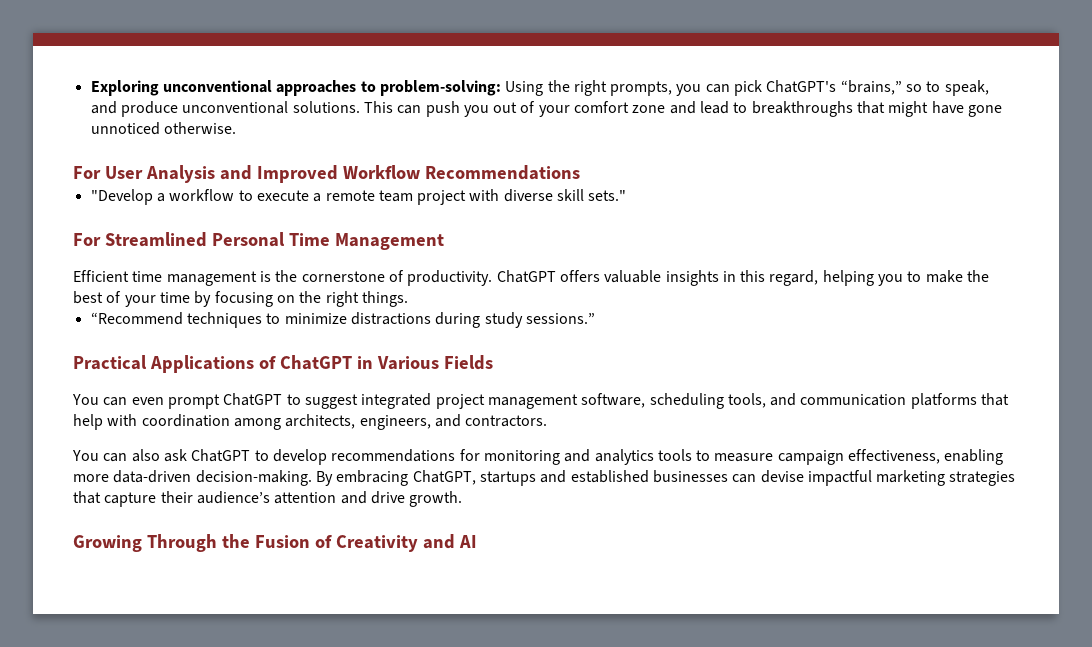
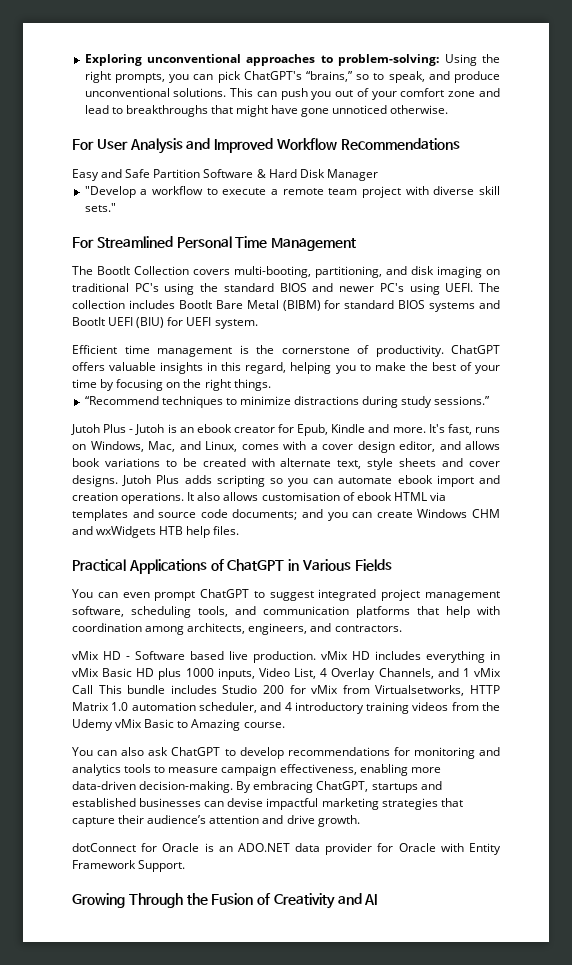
(580, 172) none -> [72,169,378,181] // Easy and Safe Partition Software & Hard Disk Manager
(444, 241) none -> [72,266,500,278] [72,283,501,295] [72,300,500,312] [72,317,258,329] // The BootIt Collection covers multi-booting, partitioning, and disk imaging on traditional PC's using the standard BIOS and newer PC's using UEFI. The collection includes BootIt Bare Metal (BIBM) for standard BIOS systems and BootIt UEFI (BIU) for UEFI system.
(595, 318) none -> [71,424,500,436] [72,441,500,453] [72,458,500,470] [72,475,501,487] [72,492,446,504] [72,509,501,521] [72,526,240,538] // Jutoh Plus - Jutoh is an ebook creator for Epub, Kindle and more. It's fast, runs on Windows, Mac, and Linux, comes with a cover design editor, and allows book variations to be created with alternate text, style sheets and cover designs. Jutoh Plus adds scripting so you can automate ebook import and creation operations. It also allows customisation of ebook HTML via templates and source code documents; and you can create Windows CHM and wxWidgets HTB help files.
(548, 421) none -> [72,651,500,663] [72,668,501,680] [72,685,501,696] [72,702,501,714] [72,719,285,731] // vMix HD - Software based live production. vMix HD includes everything in vMix Basic HD plus 1000 inputs, Video List, 4 Overlay Channels, and 1 vMix Call This bundle includes Studio 200 for vMix from Virtualsetworks, HTTP Matrix 1.0 automation scheduler, and 4 introductory training videos from the Udemy vMix Basic to Amazing course.
(463, 499) none -> [72,843,502,855] [72,860,186,872] // dotConnect for Oracle is an ADO.NET data provider for Oracle with Entity Framework Support.

